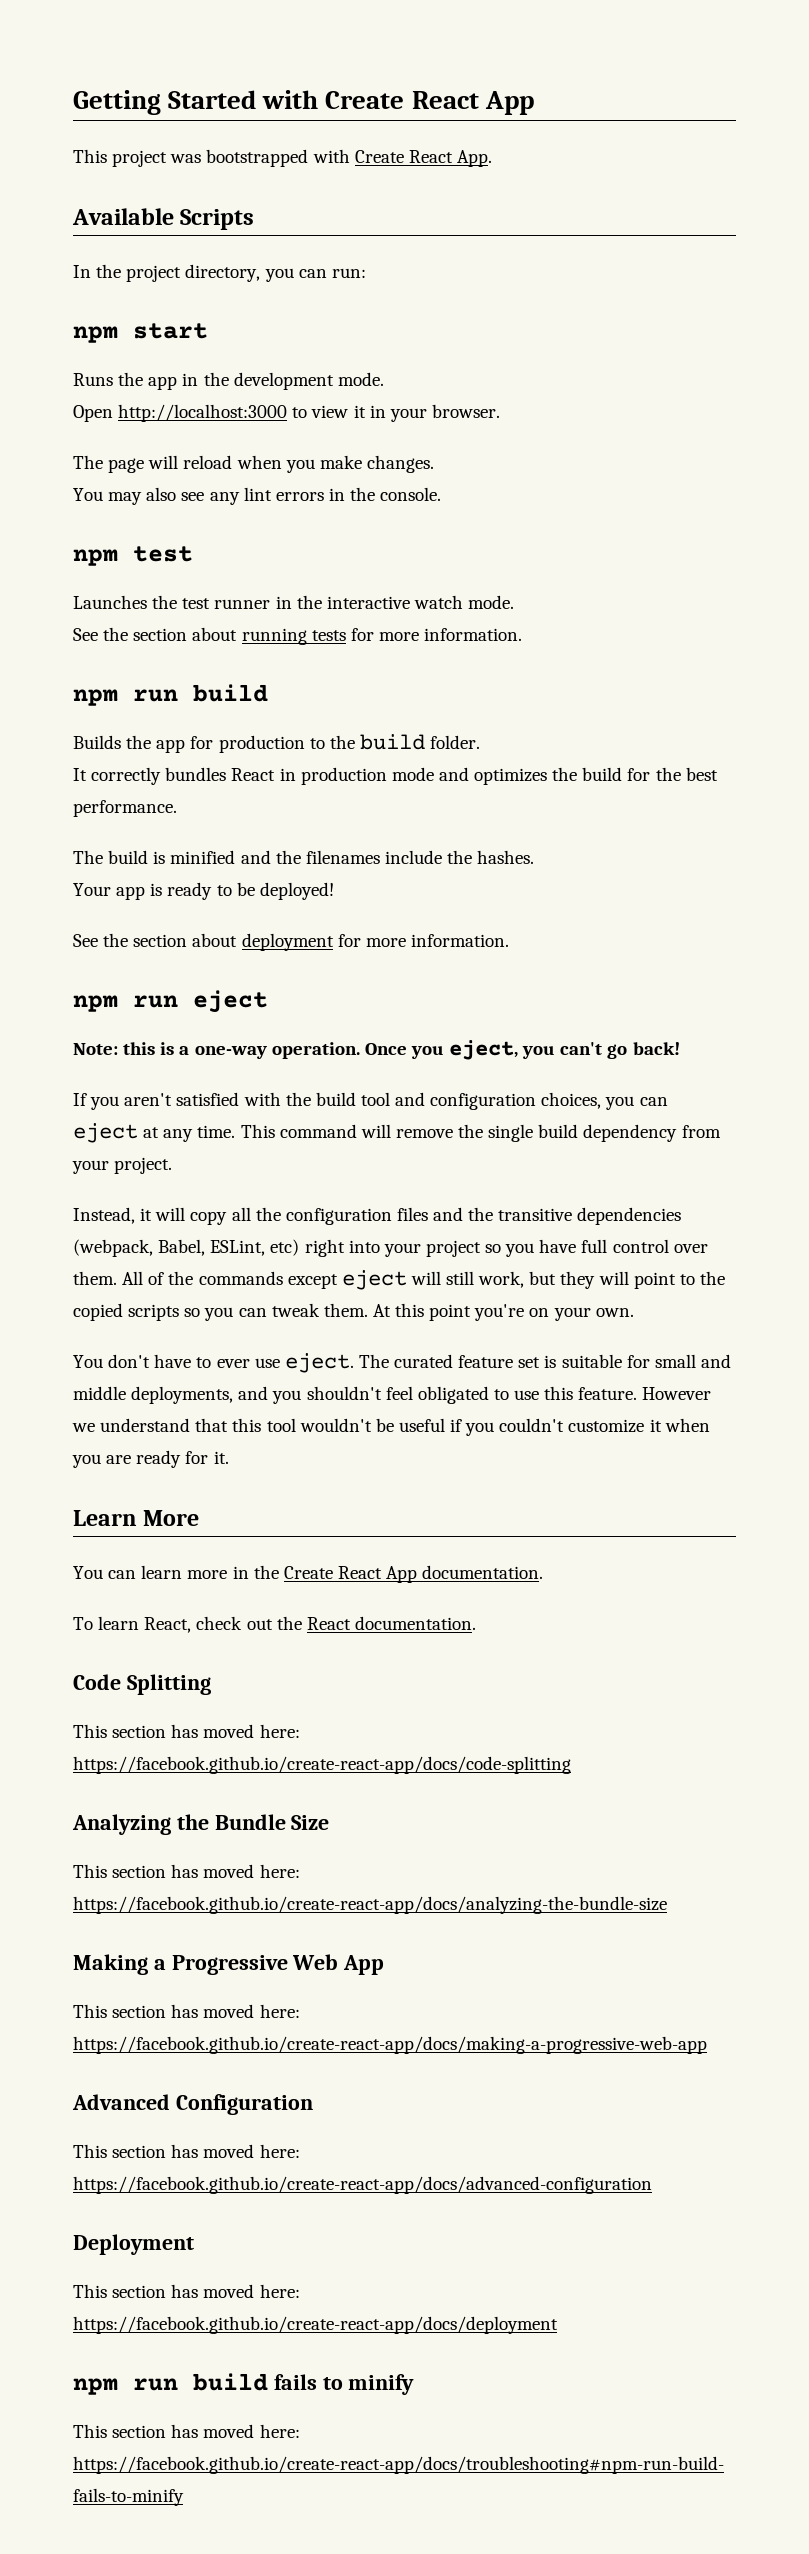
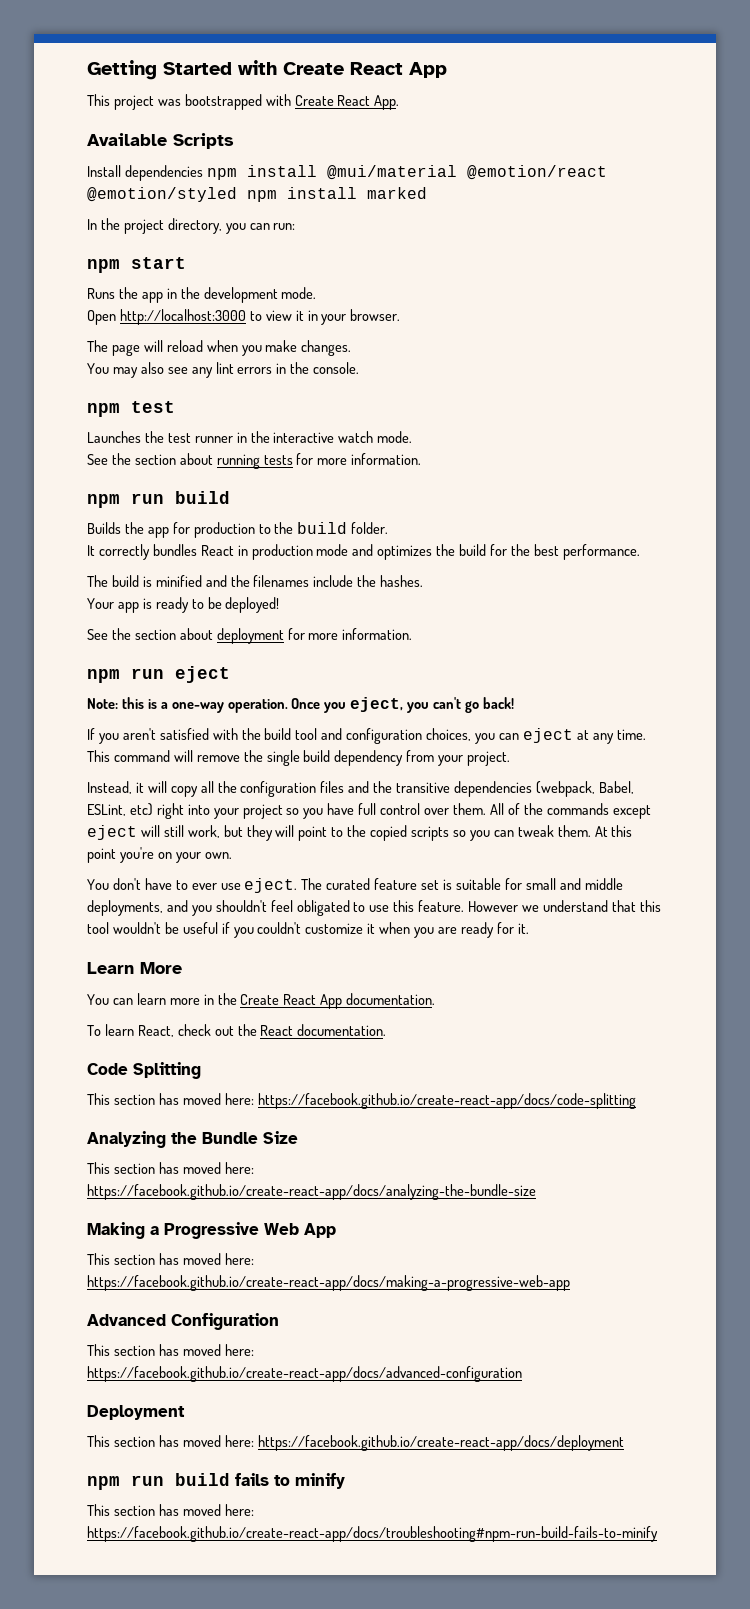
(255, 219) none -> [87,165,607,181] [87,187,427,202] // Install dependencies npm install @mui/material @emotion/react @emotion/styled npm install marked

